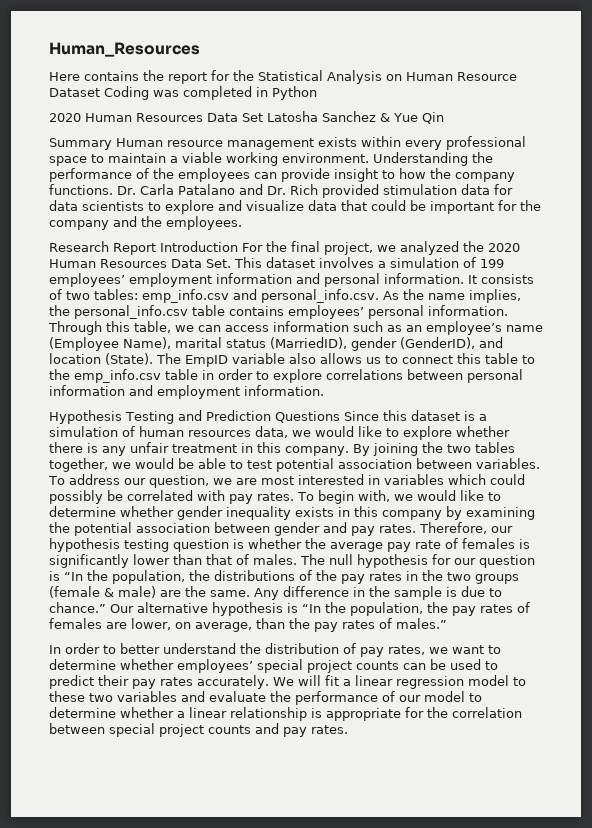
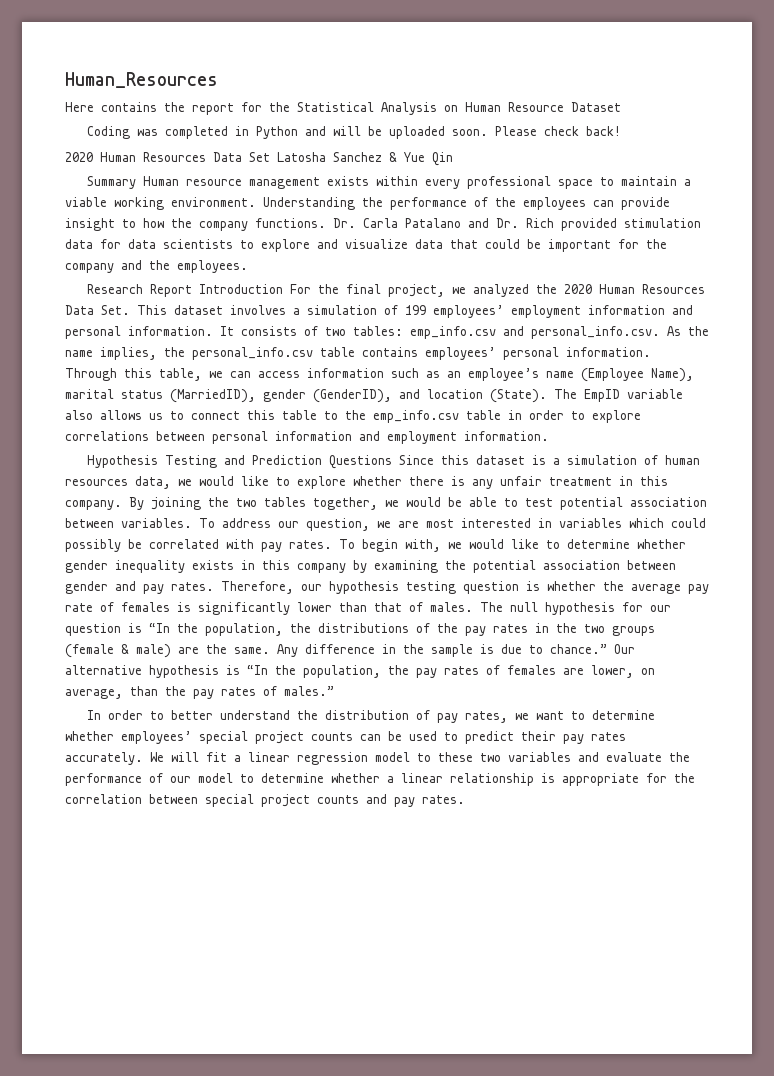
(100, 92) none -> (621, 107) //
(317, 93) none -> [304,126,621,139] and will be uploaded soon. Please check back!

